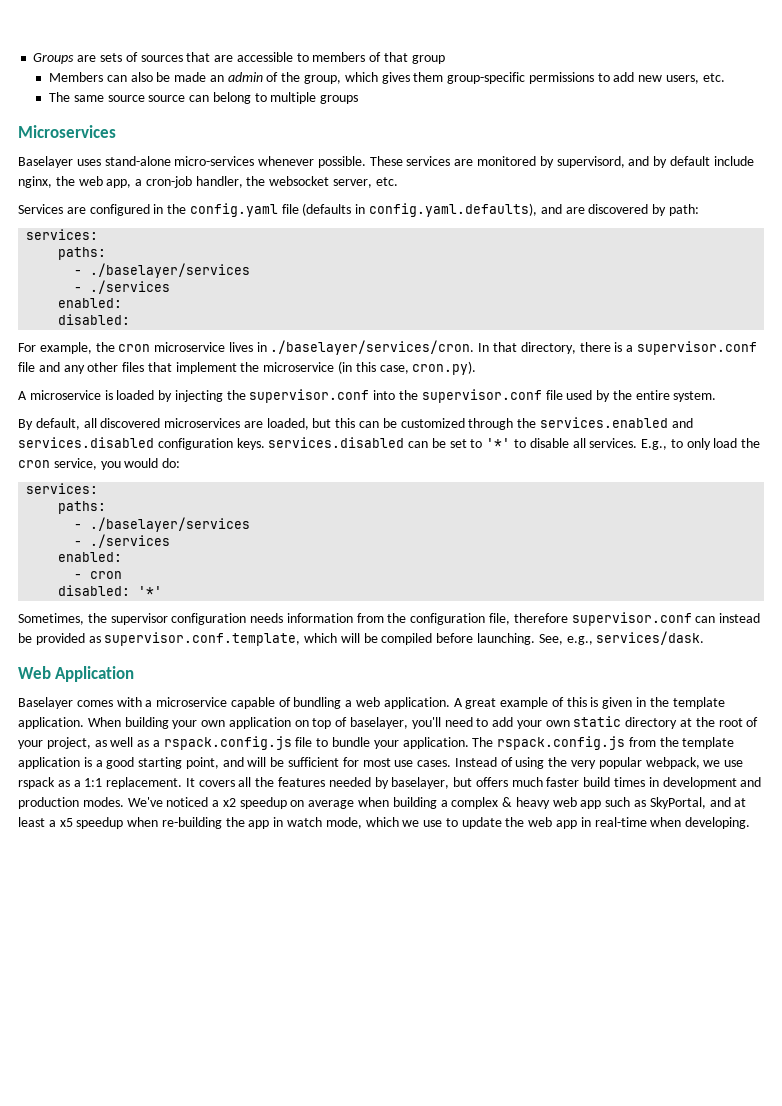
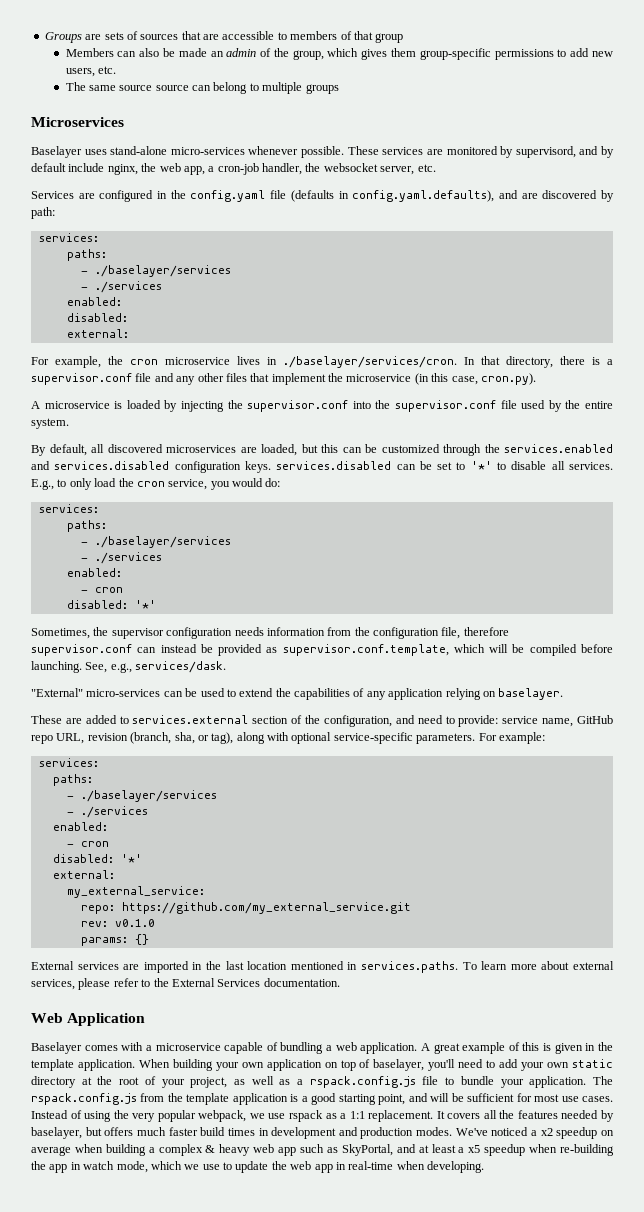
(131, 319) none -> [66,329,129,338] // external:
(705, 638) none -> [31,688,564,700] [31,715,614,727] [31,732,545,744] [38,758,99,767] [52,774,93,786] [66,790,217,802] [66,806,148,818] [52,822,108,831] [66,841,109,847] [52,854,142,863] [52,870,115,879] [66,886,205,898] [80,902,411,914] [80,919,155,927] [80,934,149,946] [31,961,615,973] [31,978,340,990] // "External" micro-services can be used to extend the capabilities of any application relying on baselayer. // These are added to services.external section of the configuration, and need to provide: service name, GitHub repo URL, revision (branch, sha, or tag), along with optional service-specific parameters. For example: // services: // paths: // - ./baselayer/services // - ./services // enabled: // - cron // disabled: '*' // external: // my_external_service: // repo: https://github.com/my_external_service.git // rev: v0.1.0 // params: {} // External services are imported in the last location mentioned in services.paths. To learn more about external services, please refer to the External Services documentation.

